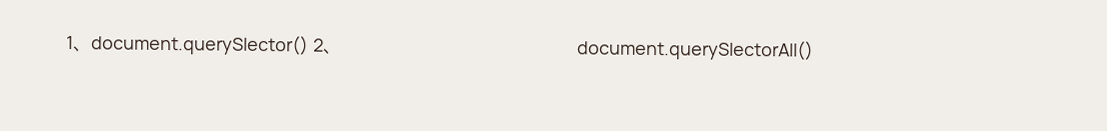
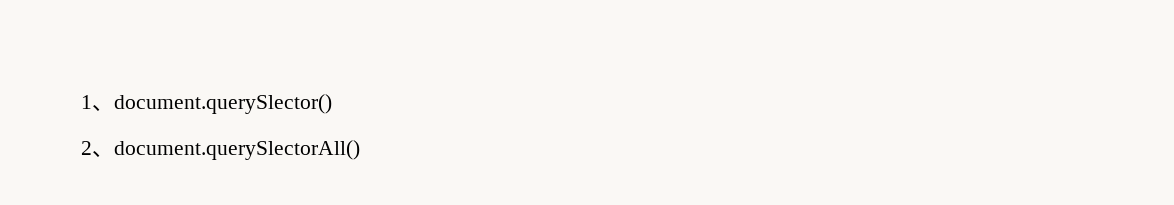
(309, 44) none -> (332, 104) //

